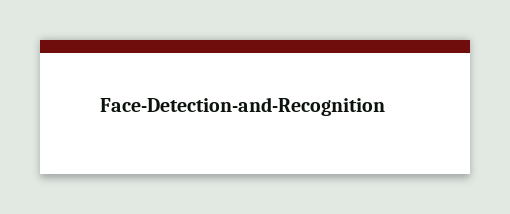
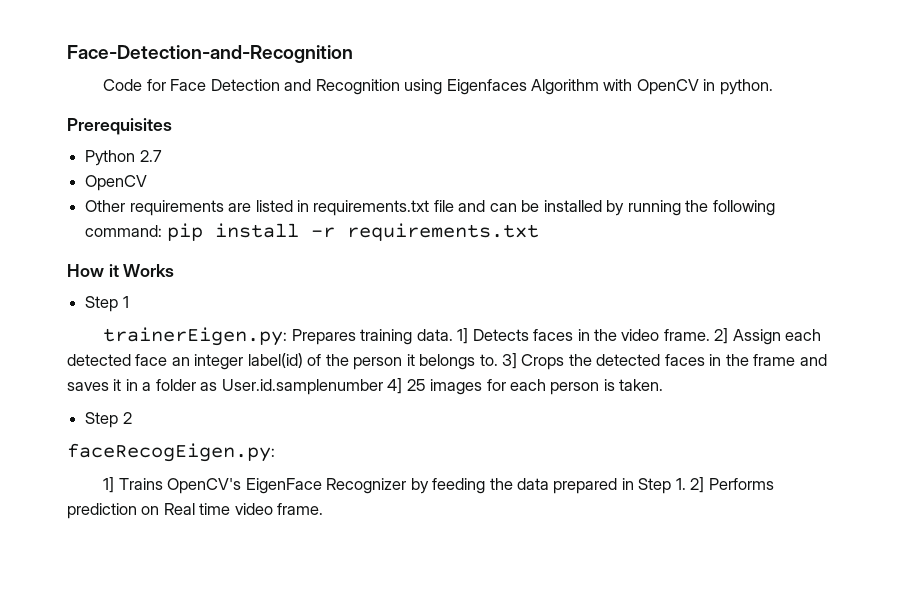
(385, 106) none -> [103,79,773,95] [67,118,172,135] [85,150,162,166] [85,175,148,191] [85,200,775,216] [85,223,539,241] [67,264,175,277] [85,296,129,312] [103,327,822,346] [67,353,827,370] [67,378,664,395] [85,412,132,428] [67,443,275,462] [103,477,774,494] [67,503,324,519] // Code for Face Detection and Recognition using Eigenfaces Algorithm with OpenCV in python. // Prerequisites // Python 2.7 // OpenCV // Other requirements are listed in requirements.txt file and can be installed by running the following command: pip install -r requirements.txt // How it Works // Step 1 // trainerEigen.py: Prepares training data. 1] Detects faces in the video frame. 2] Assign each detected face an integer label(id) of the person it belongs to. 3] Crops the detected faces in the frame and saves it in a folder as User.id.samplenumber 4] 25 images for each person is taken. // Step 2 // faceRecogEigen.py: // 1] Trains OpenCV's EigenFace Recognizer by feeding the data prepared in Step 1. 2] Performs prediction on Real time video frame.

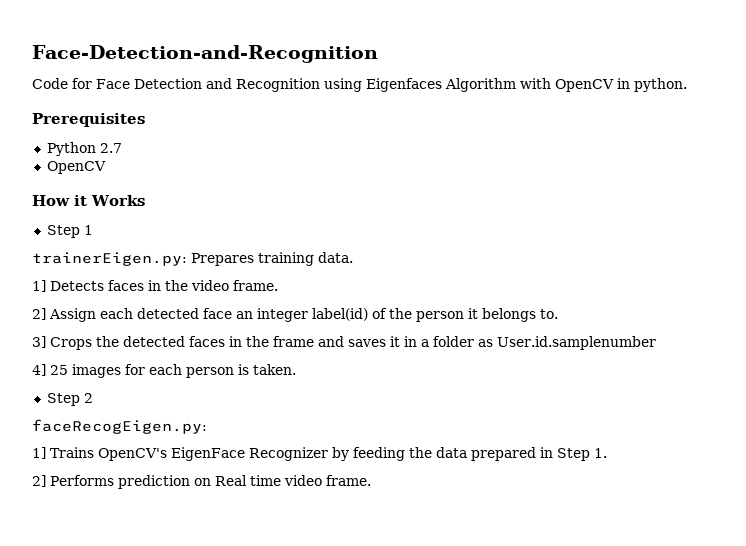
[85,200,775,216] [85,223,539,241] // Other requirements are listed in requirements.txt file and can be installed by running the following command: pip install -r requirements.txt -> (106, 167) none
(453, 335) none -> (353, 257) //
(710, 335) none -> (278, 285) //
(498, 360) none -> (558, 314) //
(383, 387) none -> (656, 343) //
(686, 484) none -> (607, 453) //

